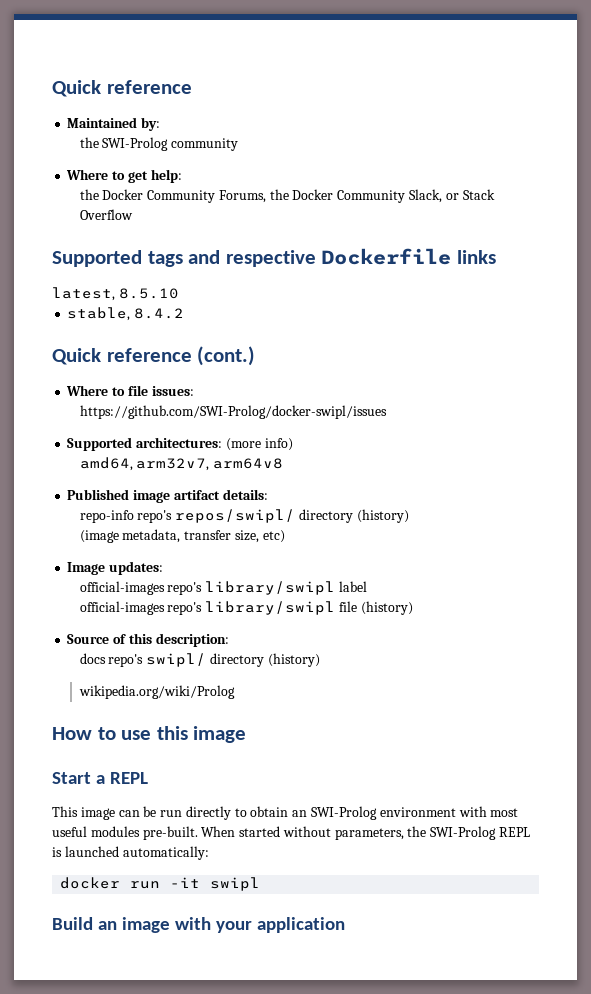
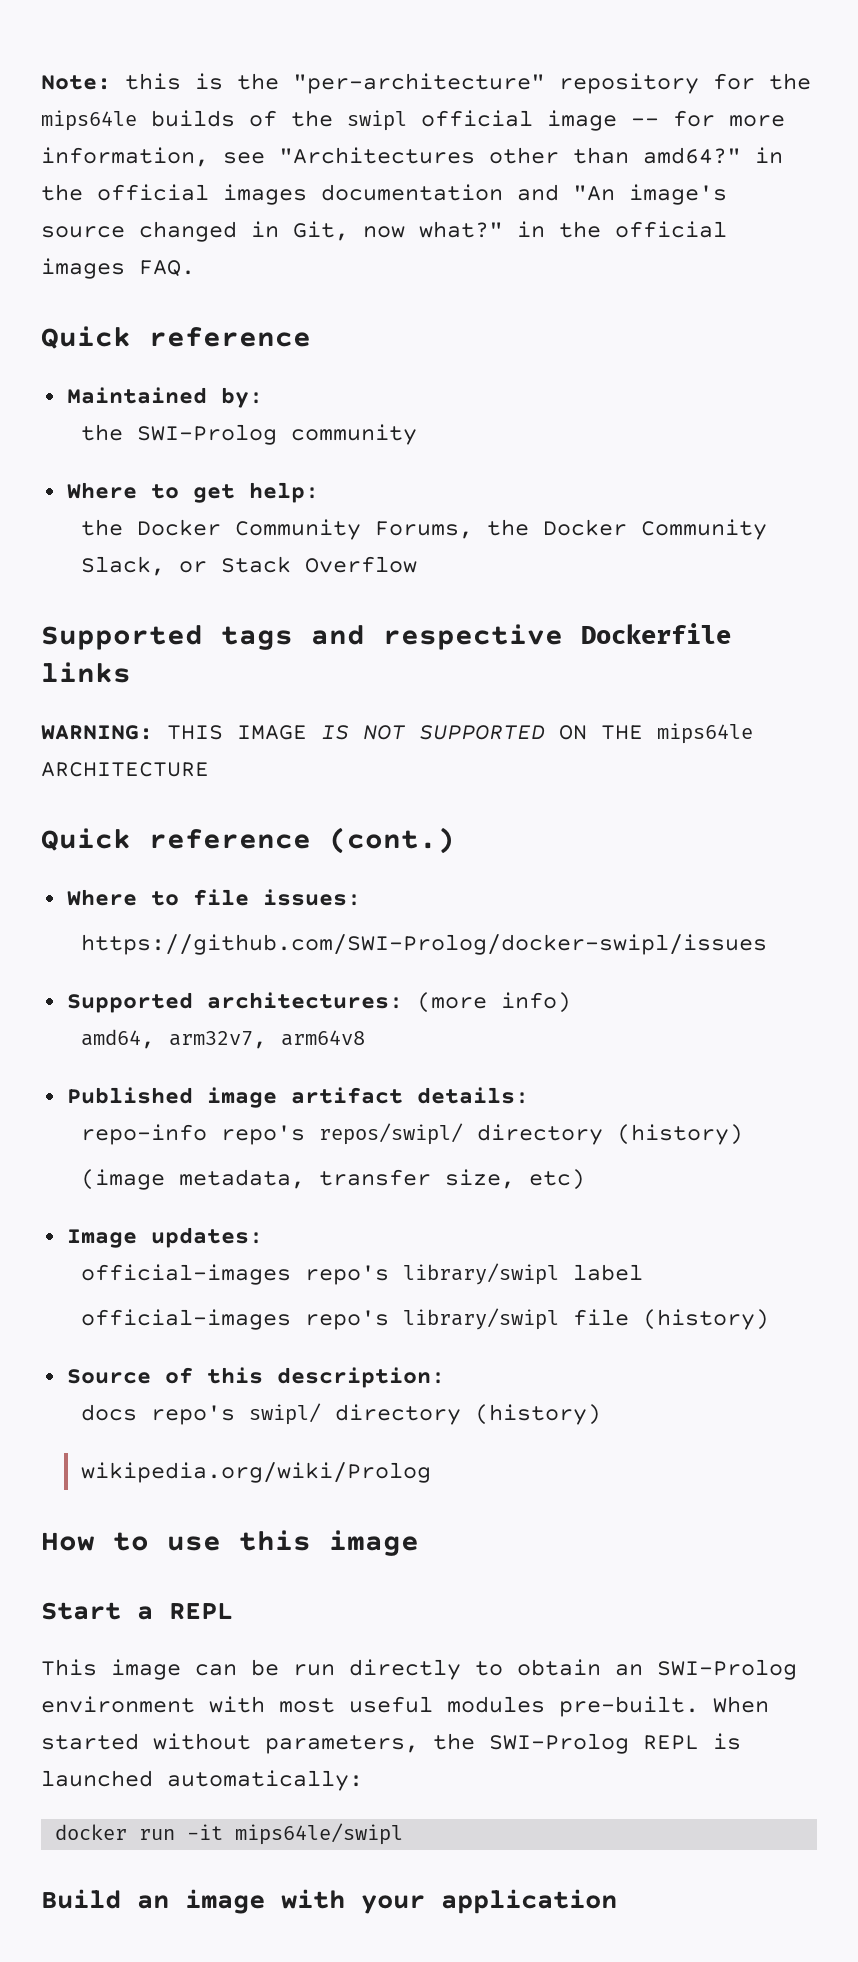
(52, 88) none -> [41,73,811,94] [41,110,785,131] [41,147,783,167] [41,184,727,205] [41,221,727,242] [41,258,195,279] Note: this is the "per-architecture" repository for the mips64le builds of the swipl official image -- for more information, see "Architectures other than amd64?" in the official images documentation and "An image's source changed in Git, now what?" in the official images FAQ. //
[52,287,179,301] [67,307,185,321] latest, 8.5.10 // stable, 8.4.2 -> [41,723,753,744] [41,762,209,777] WARNING: THIS IMAGE IS NOT SUPPORTED ON THE mips64le ARCHITECTURE
[210,877,261,891] swipl -> [235,1823,404,1845] mips64le/swipl

